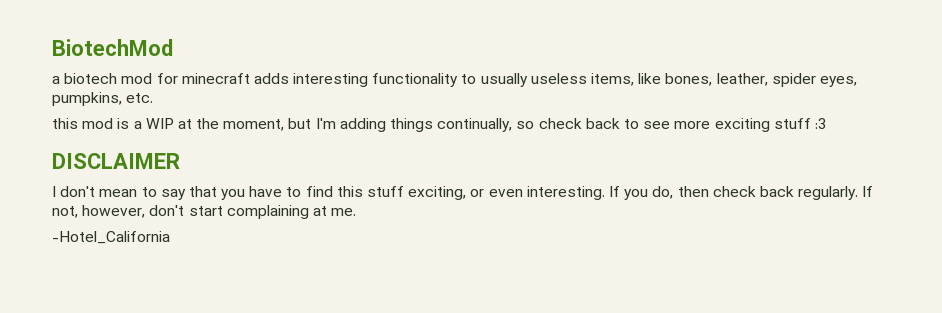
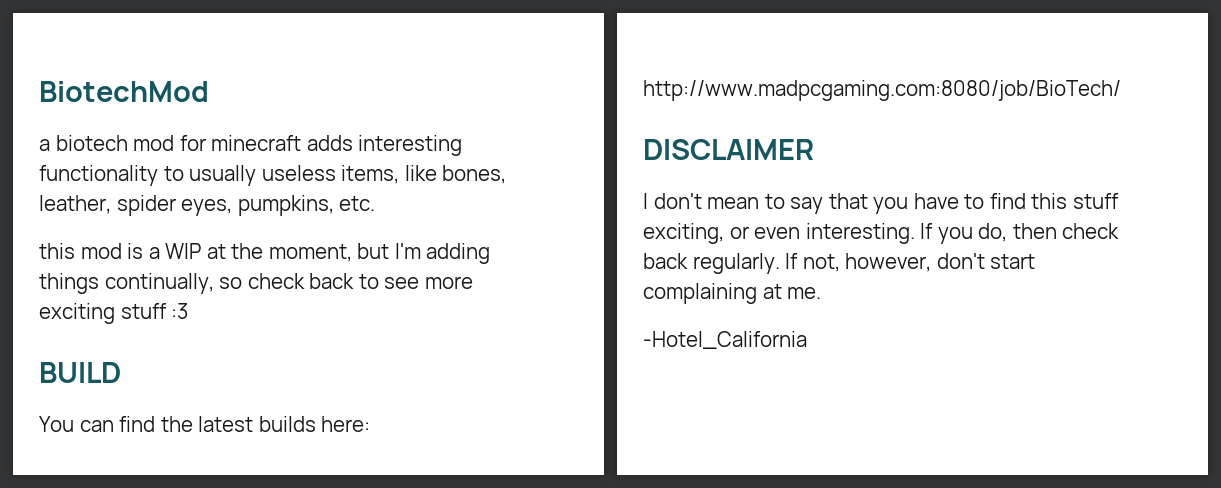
(827, 123) none -> [39,362,121,383] [39,416,371,432] [643,80,1121,101] // BUILD // You can find the latest builds here: http://www.madpcgaming.com:8080/job/BioTech/

